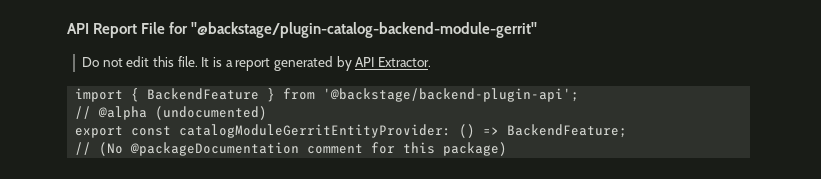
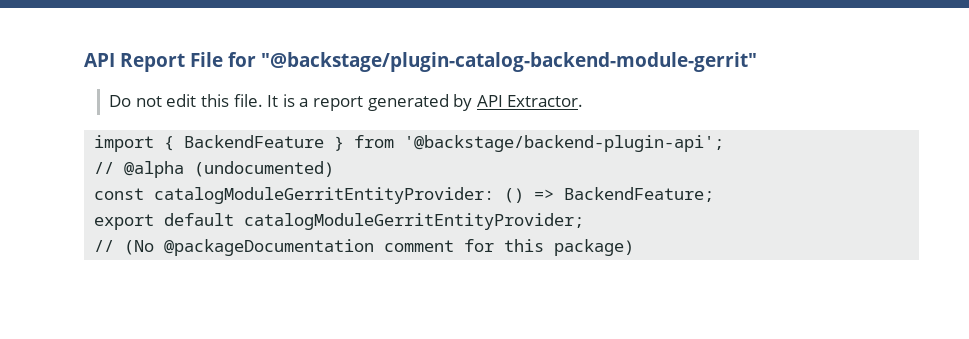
[75,126,124,138] export -> (335, 169) none
(628, 131) none -> [94,213,585,230] // export default catalogModuleGerritEntityProvider;

